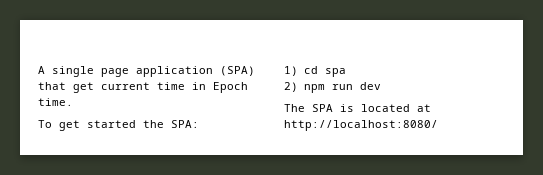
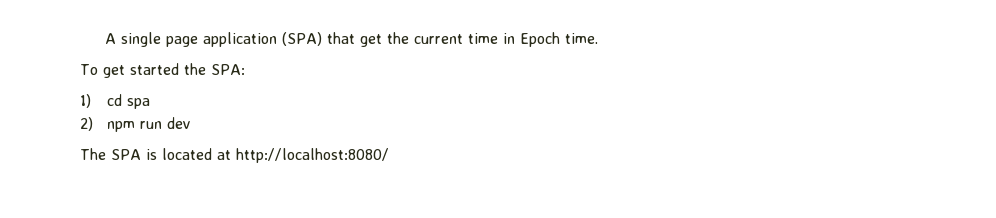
(94, 87) none -> [387,32,410,44] the

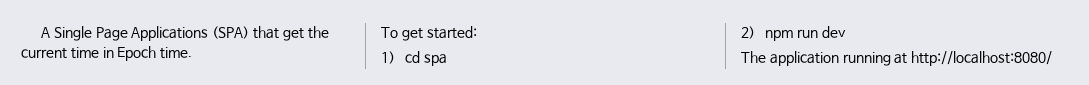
[121,32,278,47] single page application -> [53,26,209,41] Single Page Applications
[129,63,245,75] started the SPA: -> [426,26,477,39] started:
[111,148,212,160] SPA is located -> [769,51,891,66] application running

